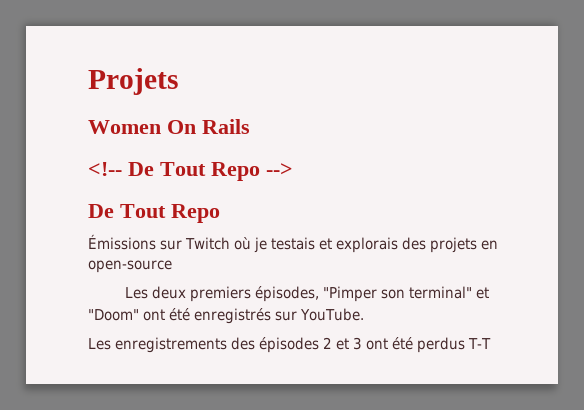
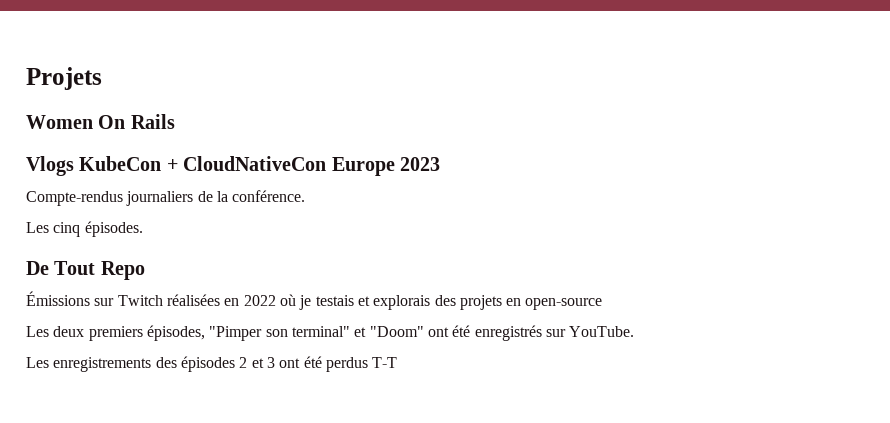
[88,162,293,181] <!-- De Tout Repo --> -> [26,156,440,176] [26,190,306,206] [26,221,143,237] Vlogs KubeCon + CloudNativeCon Europe 2023 // Compte-rendus journaliers de la conférence. // Les cinq épisodes.
(230, 243) none -> [166,294,276,306] réalisées en 2022

